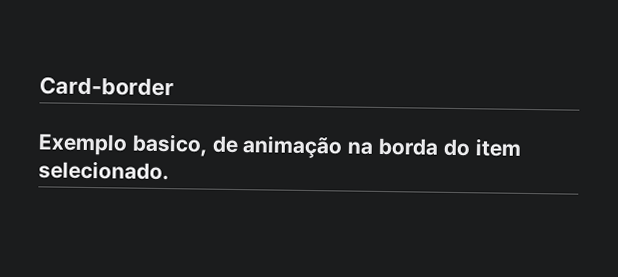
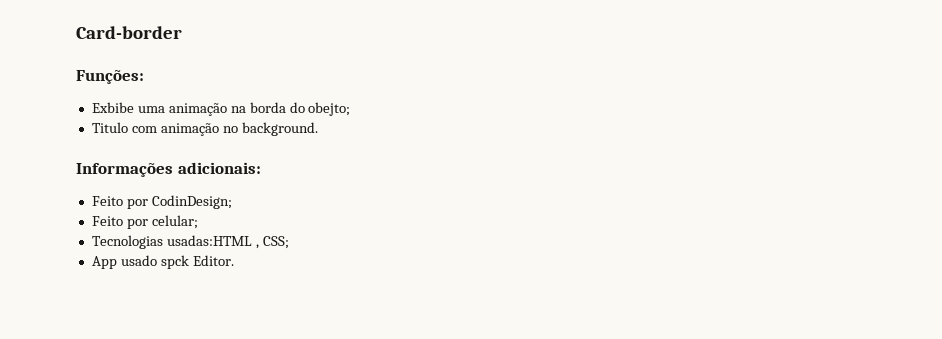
[38,133,239,157] Exemplo basico, de -> [76,70,144,84] [91,102,165,113] Funções: // Exbibe uma
[474,138,522,157] [38,160,169,181] item selecionado. -> [308,102,351,116] [91,122,318,136] [76,162,261,177] [91,195,232,209] [91,215,198,229] [91,235,289,249] [91,255,234,269] obejto; // Titulo com animação no background. // Informações adicionais: // Feito por CodinDesign; // Feito por celular; // Tecnologias usadas:HTML , CSS; // App usado spck Editor.

